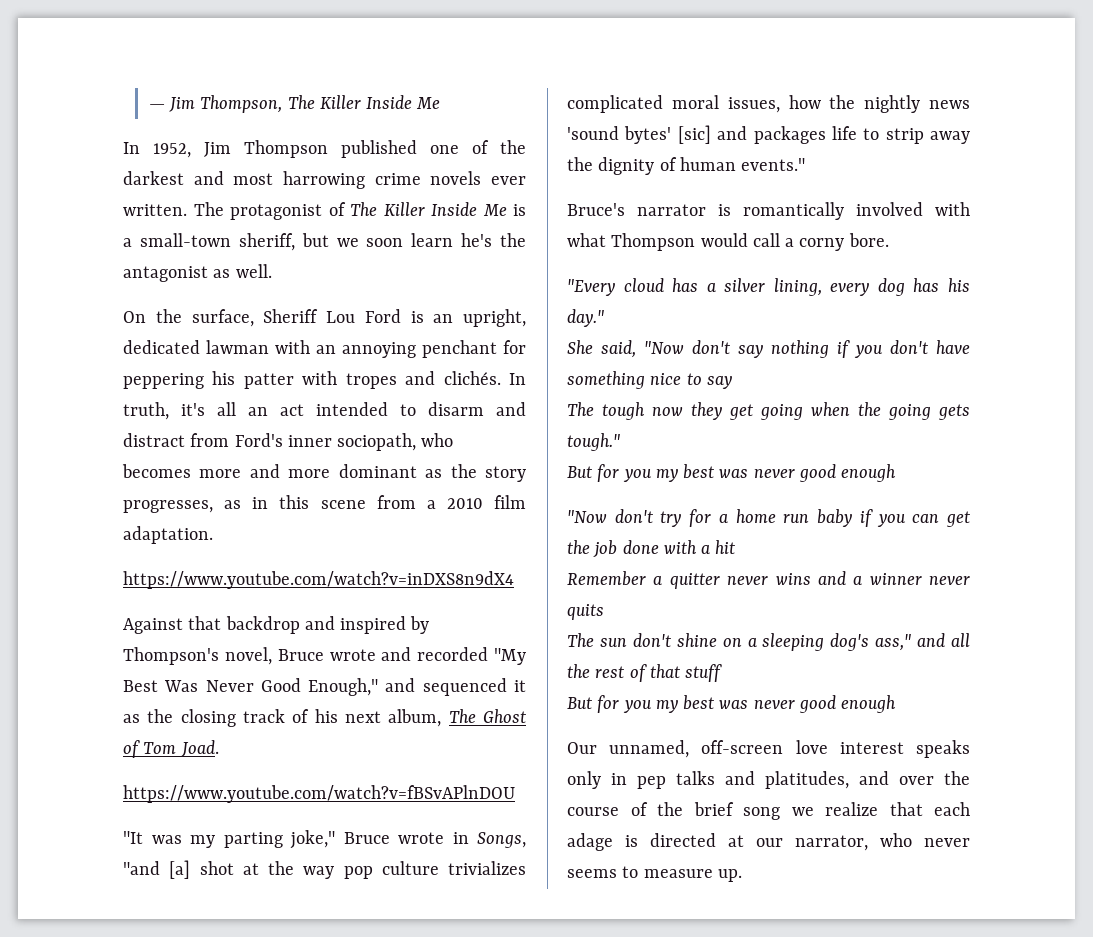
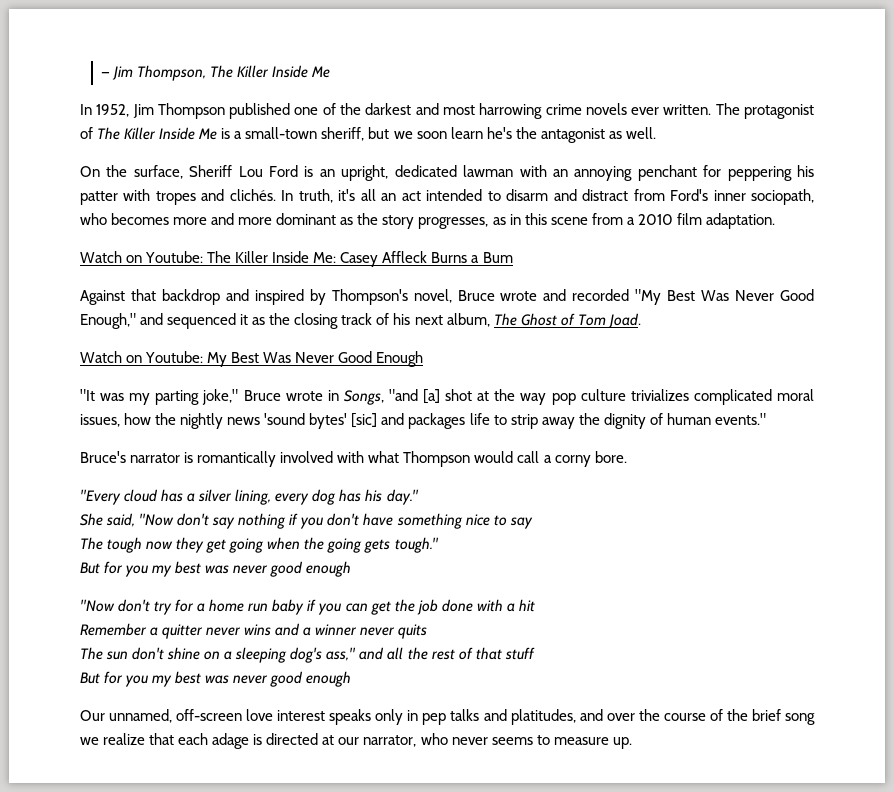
[123,571,514,589] https://www.youtube.com/watch?v=inDXS8n9dX4 -> [80,251,513,267] Watch on Youtube: The Killer Inside Me: Casey Affleck Burns a Bum
[123,785,515,803] https://www.youtube.com/watch?v=fBSvAPlnDOU -> [80,351,424,367] Watch on Youtube: My Best Was Never Good Enough

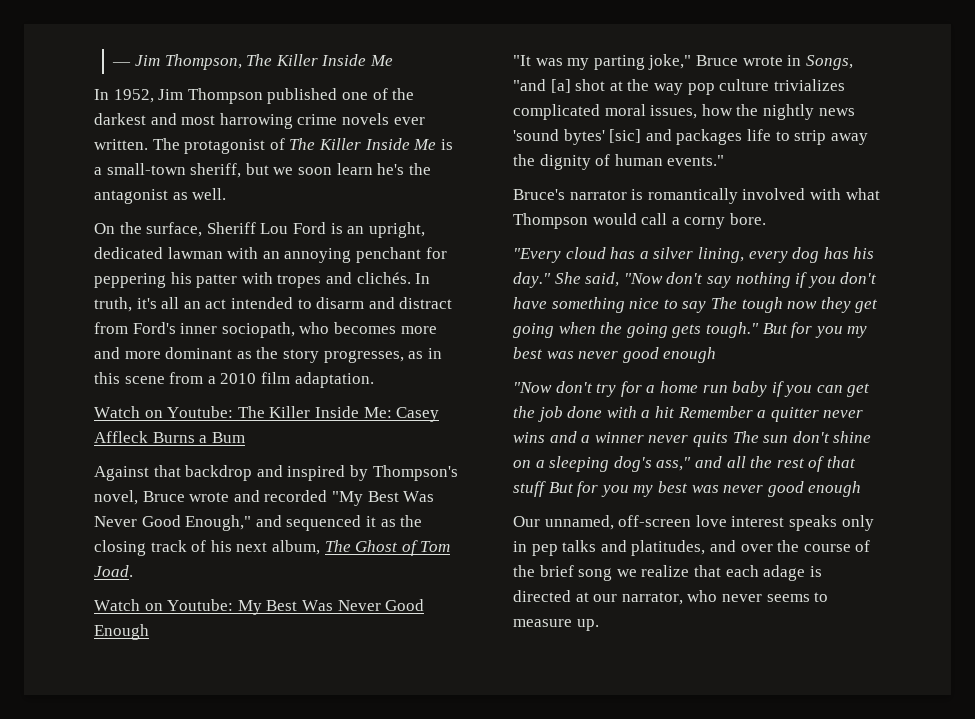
(420, 497) // -> (551, 280) none
(533, 523) // -> (707, 307) none
(440, 545) // -> (759, 330) none
(535, 605) // -> (675, 412) none
(428, 631) // -> (728, 439) none
(535, 653) // -> (546, 489) none

